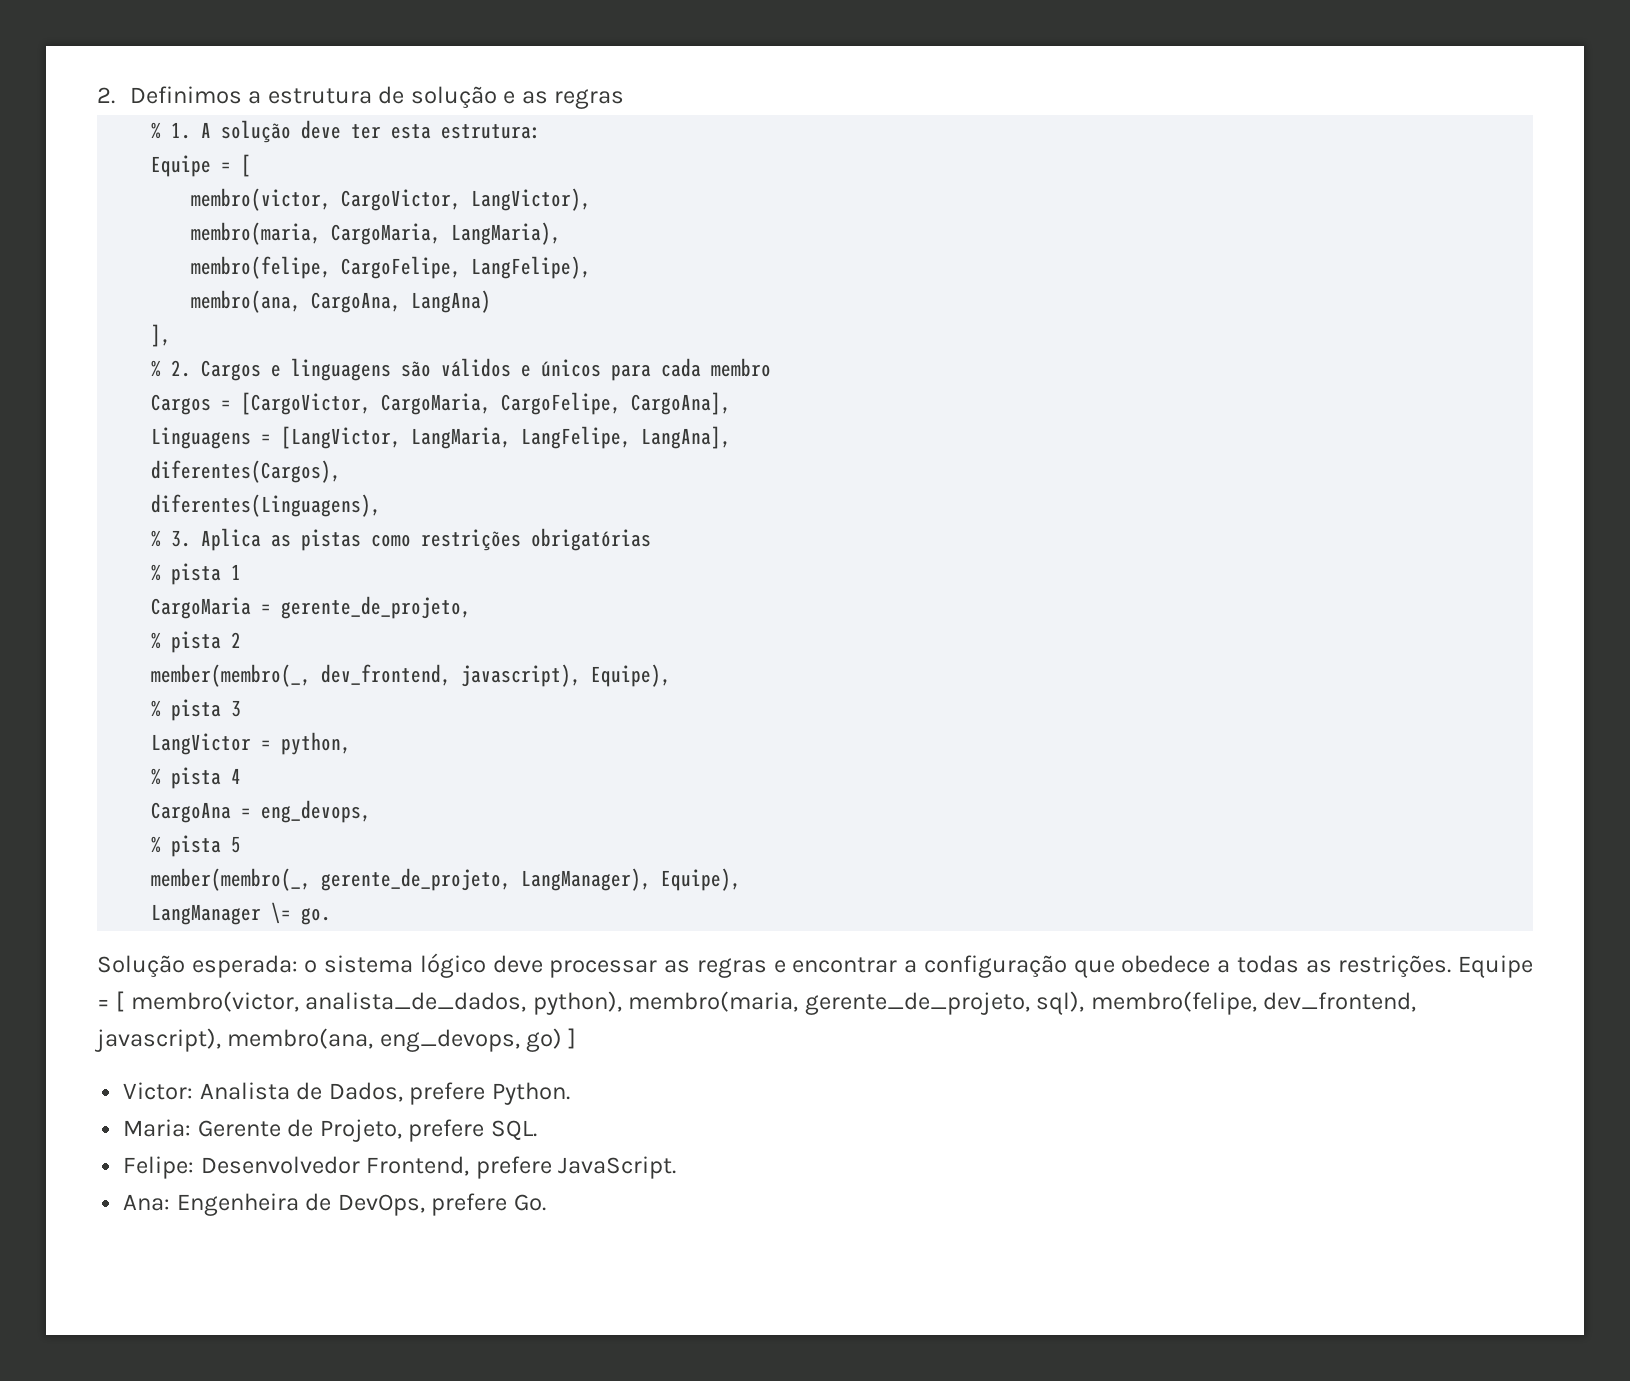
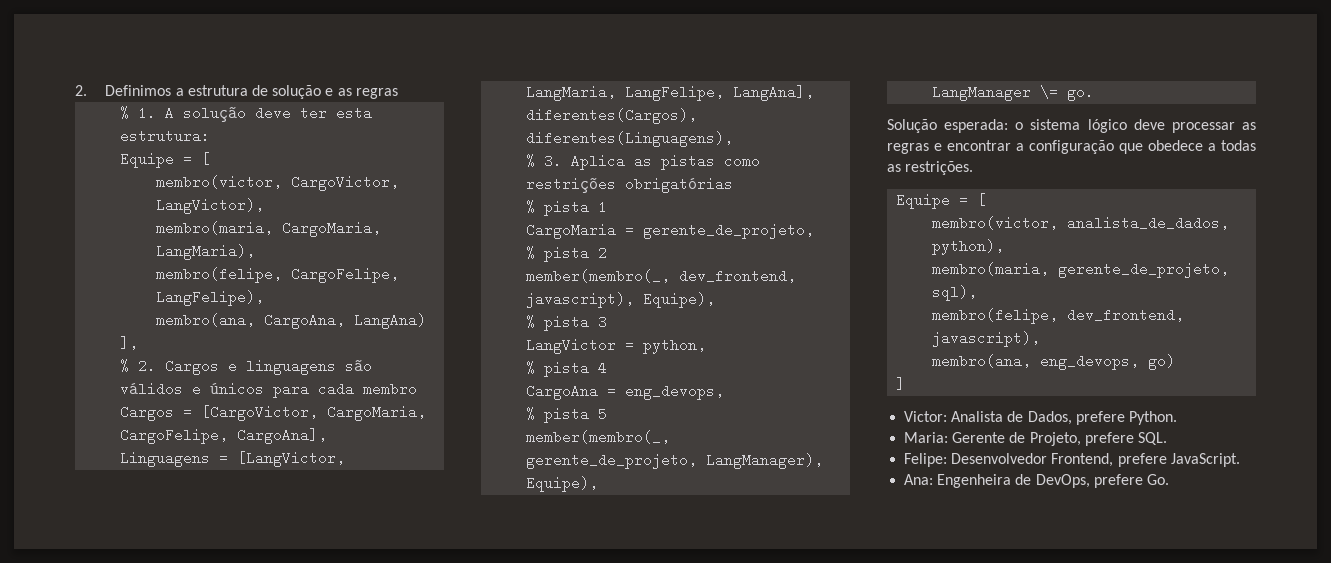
[1457,955,1533,978] [97,991,125,1012] Equipe = [ -> [896,193,987,209] // Equipe = [ //
(622, 1003) none -> (1005, 247) //
(1085, 1003) none -> (978, 293) //
(221, 1040) none -> (1041, 339) //
(563, 1040) none -> (1176, 362) //

